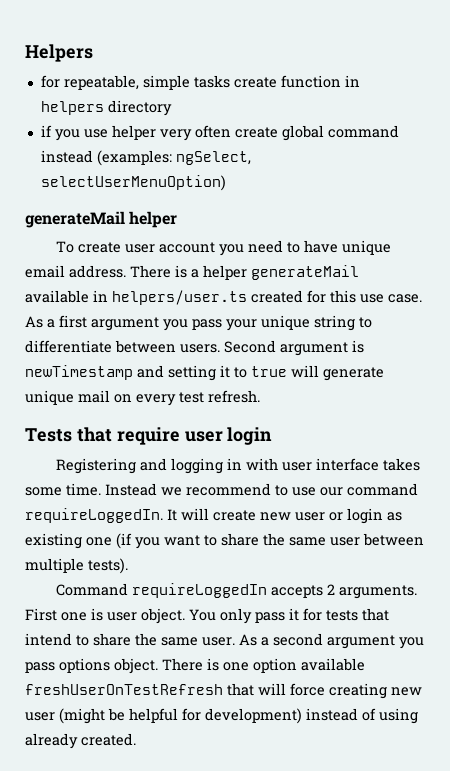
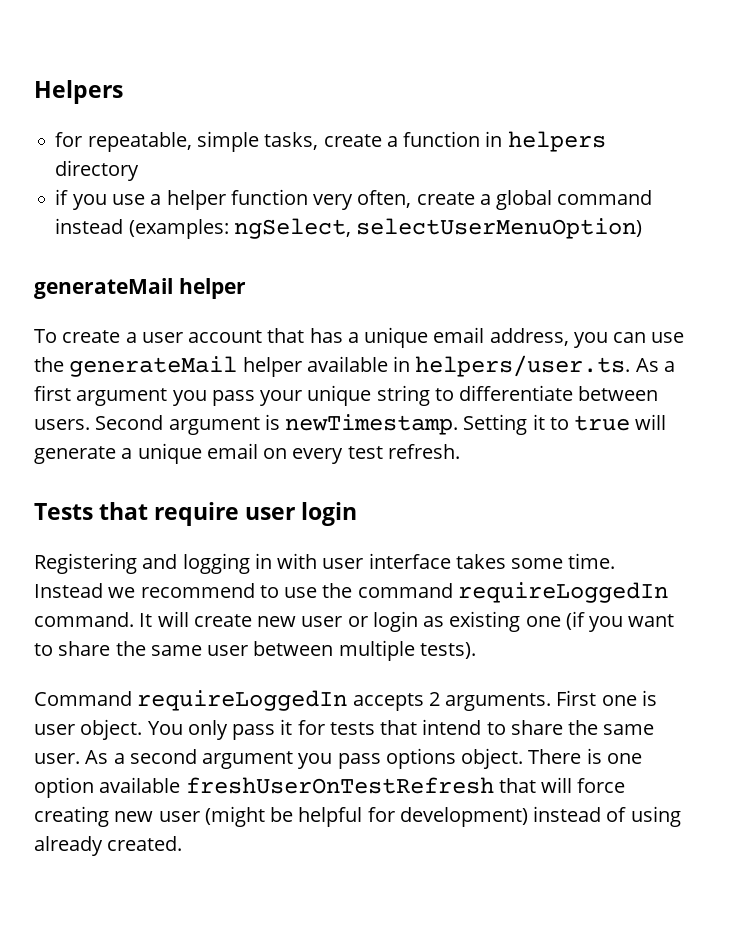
[193,75,277,88] tasks create -> [264,132,398,150] tasks, create a
[111,125,278,141] helper very often create -> [150,189,491,210] a helper function very often, create a
(122, 247) none -> [125,332,137,343] a
[219,240,392,256] [25,265,359,280] [25,290,422,305] you need to have unique email address. There is a helper generateMail available in helpers/user.ts created for this use case. -> [267,327,685,348] [34,355,631,377] that has a unique email address, you can use the generateMail helper available in helpers/user.ts.
[25,365,216,381] newTimestamp and setting -> [285,414,528,435] newTimestamp. Setting
[25,390,110,405] unique mail -> [121,443,258,464] a unique email
[320,483,418,496] [25,508,163,523] our command requireLoggedIn. -> [322,582,668,603] [34,612,134,627] the command requireLoggedIn command.

